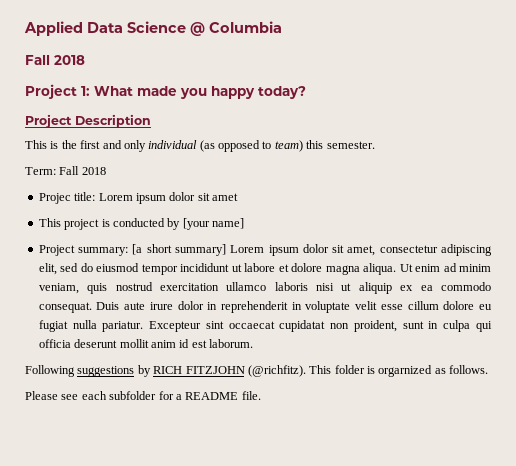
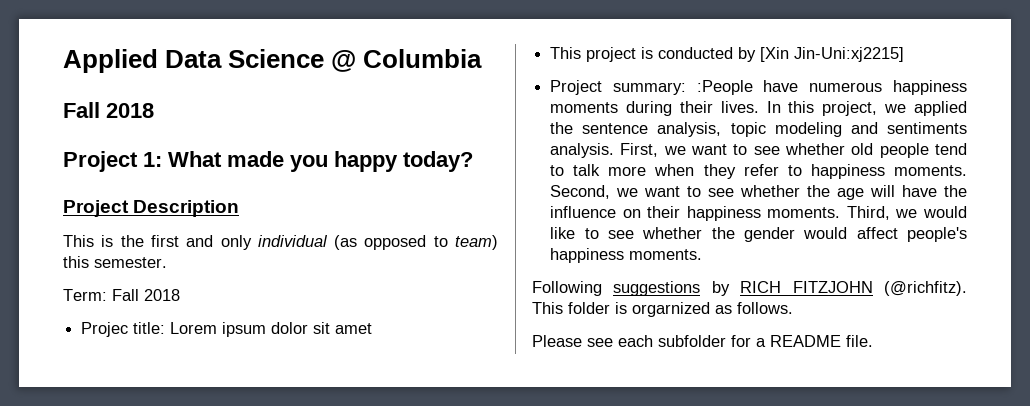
[182,218,244,230] [your name] -> [760,47,905,62] [Xin Jin-Uni:xj2215]
[132,244,493,256] [38,263,492,275] [38,282,491,294] [38,301,492,313] [38,320,492,332] [38,339,253,348] [a short summary] Lorem ipsum dolor sit amet, consectetur adipiscing elit, sed do eiusmod tempor incididunt ut labore et dolore magna aliqua. Ut enim ad minim veniam, quis nostrud exercitation ullamco laboris nisi ut aliquip ex ea commodo consequat. Duis aute irure dolor in reprehenderit in voluptate velit esse cillum dolore eu fugiat nulla pariatur. Excepteur sint occaecat cupidatat non proident, sunt in culpa qui officia deserunt mollit anim id est laborum. -> [696,80,967,95] [550,101,967,116] [550,122,967,137] [550,143,967,158] [550,164,967,179] [550,185,968,200] [550,206,967,221] [550,227,967,242] [550,248,703,263] :People have numerous happiness moments during their lives. In this project, we applied the sentence analysis, topic modeling and sentiments analysis. First, we want to see whether old people tend to talk more when they refer to happiness moments. Second, we want to see whether the age will have the influence on their happiness moments. Third, we would like to see whether the gender would affect people's happiness moments.

